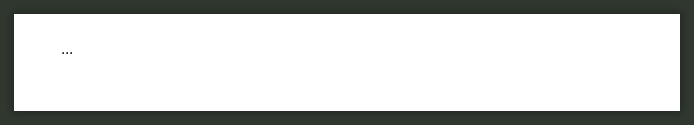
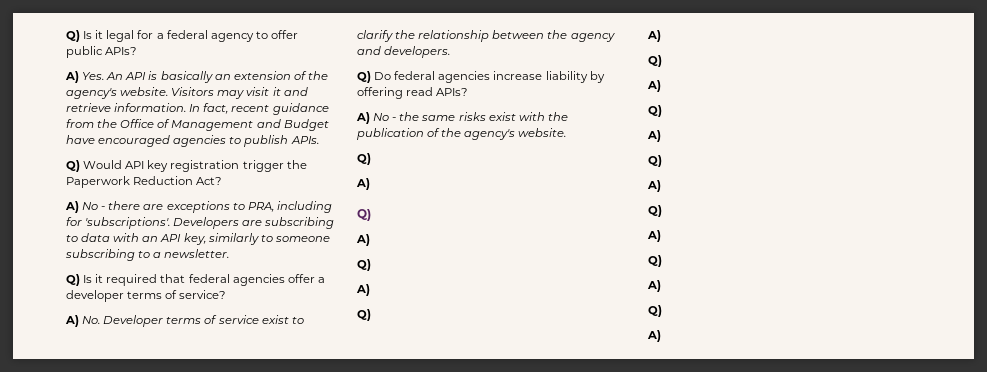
[61,52,73,54] ... -> [66,30,298,42] [66,46,138,58] [65,71,328,83] [66,87,308,99] [66,103,329,115] [66,119,329,131] [66,135,319,147] [66,160,307,172] [66,176,223,188] [65,201,332,213] [66,217,335,229] [66,233,330,245] [65,249,230,261] [66,274,325,286] [66,290,227,302] [65,315,304,327] [357,30,615,42] [357,46,451,58] [357,71,605,83] [357,87,469,99] [356,112,568,124] [357,128,567,140] [357,153,371,165] [356,178,370,190] [357,209,371,221] [356,234,370,246] [357,259,371,271] [356,284,370,296] [357,309,371,321] [647,30,661,42] [648,55,662,67] [647,80,661,92] [648,105,662,117] [647,130,661,142] [648,155,662,167] [647,180,661,192] [648,205,662,217] [647,230,661,242] [648,255,662,267] [647,280,661,292] [648,305,662,317] [647,330,661,342] Q) Is it legal for a federal agency to offer public APIs? // A) Yes. An API is basically an extension of the agency's website. Visitors may visit it and retrieve information. In fact, recent guidance from the Office of Management and Budget have encouraged agencies to publish APIs. // Q) Would API key registration trigger the Paperwork Reduction Act? // A) No - there are exceptions to PRA, including for 'subscriptions'. Developers are subscribing to data with an API key, similarly to someone subscribing to a newsletter. // Q) Is it required that federal agencies offer a developer terms of service? // A) No. Developer terms of service exist to clarify the relationship between the agency and developers. // Q) Do federal agencies increase liability by offering read APIs? // A) No - the same risks exist with the publication of the agency's website. // Q) // A) // Q) // A) // Q) // A) // Q) // A) // Q) // A) // Q) // A) // Q) // A) // Q) // A) // Q) // A) // Q) // A)

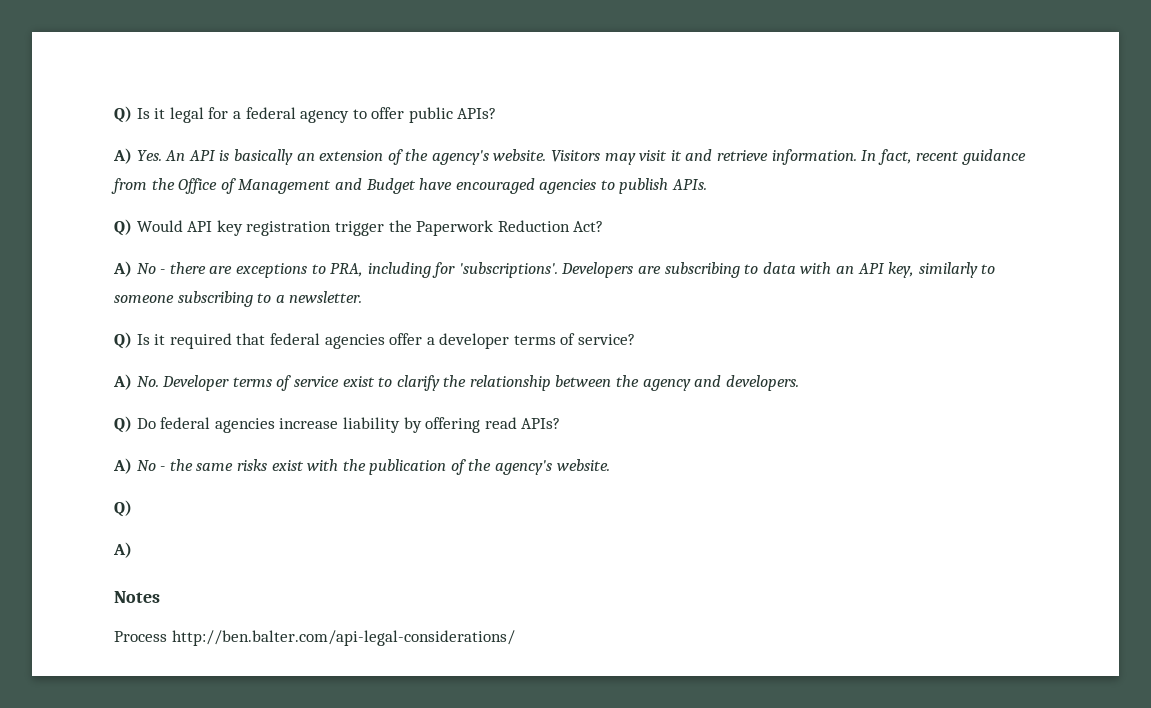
[357,209,371,221] [356,234,370,246] [357,259,371,271] [356,284,370,296] [357,309,371,321] [647,30,661,42] [648,55,662,67] [647,80,661,92] [648,105,662,117] [647,130,661,142] [648,155,662,167] [647,180,661,192] [648,205,662,217] [647,230,661,242] [648,255,662,267] [647,280,661,292] [648,305,662,317] [647,330,661,342] Q) // A) // Q) // A) // Q) // A) // Q) // A) // Q) // A) // Q) // A) // Q) // A) // Q) // A) // Q) // A) -> [114,591,160,603] [114,630,515,646] Notes // Process http://ben.balter.com/api-legal-considerations/

